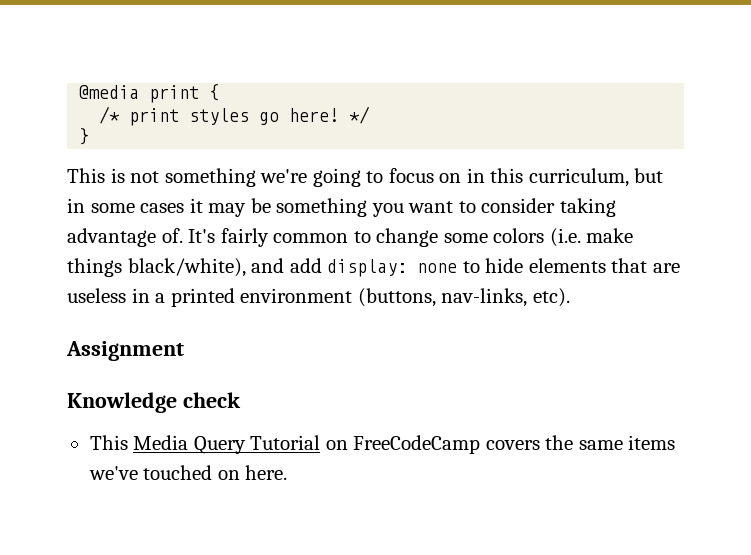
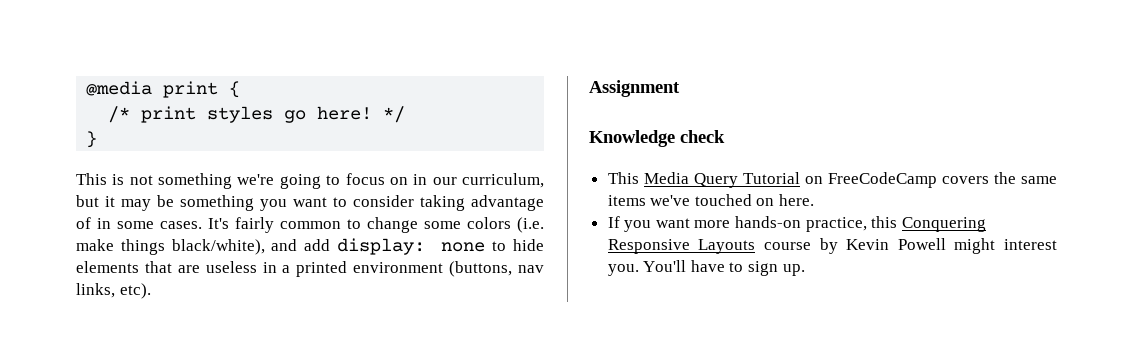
[490,168,524,183] this -> [432,177,457,185] our
[67,198,185,213] in some cases -> (99, 201) none
[161,228,183,243] of. -> [76,217,202,229] of in some cases.
[441,288,528,307] nav-links, -> [518,265,544,273] [76,283,115,298] nav links,
(288, 472) none -> [607,216,986,232] [607,238,1057,254] [607,260,805,276] // If you want more hands-on practice, this Conquering Responsive Layouts course by Kevin Powell might interest you. You'll have to sign up.

